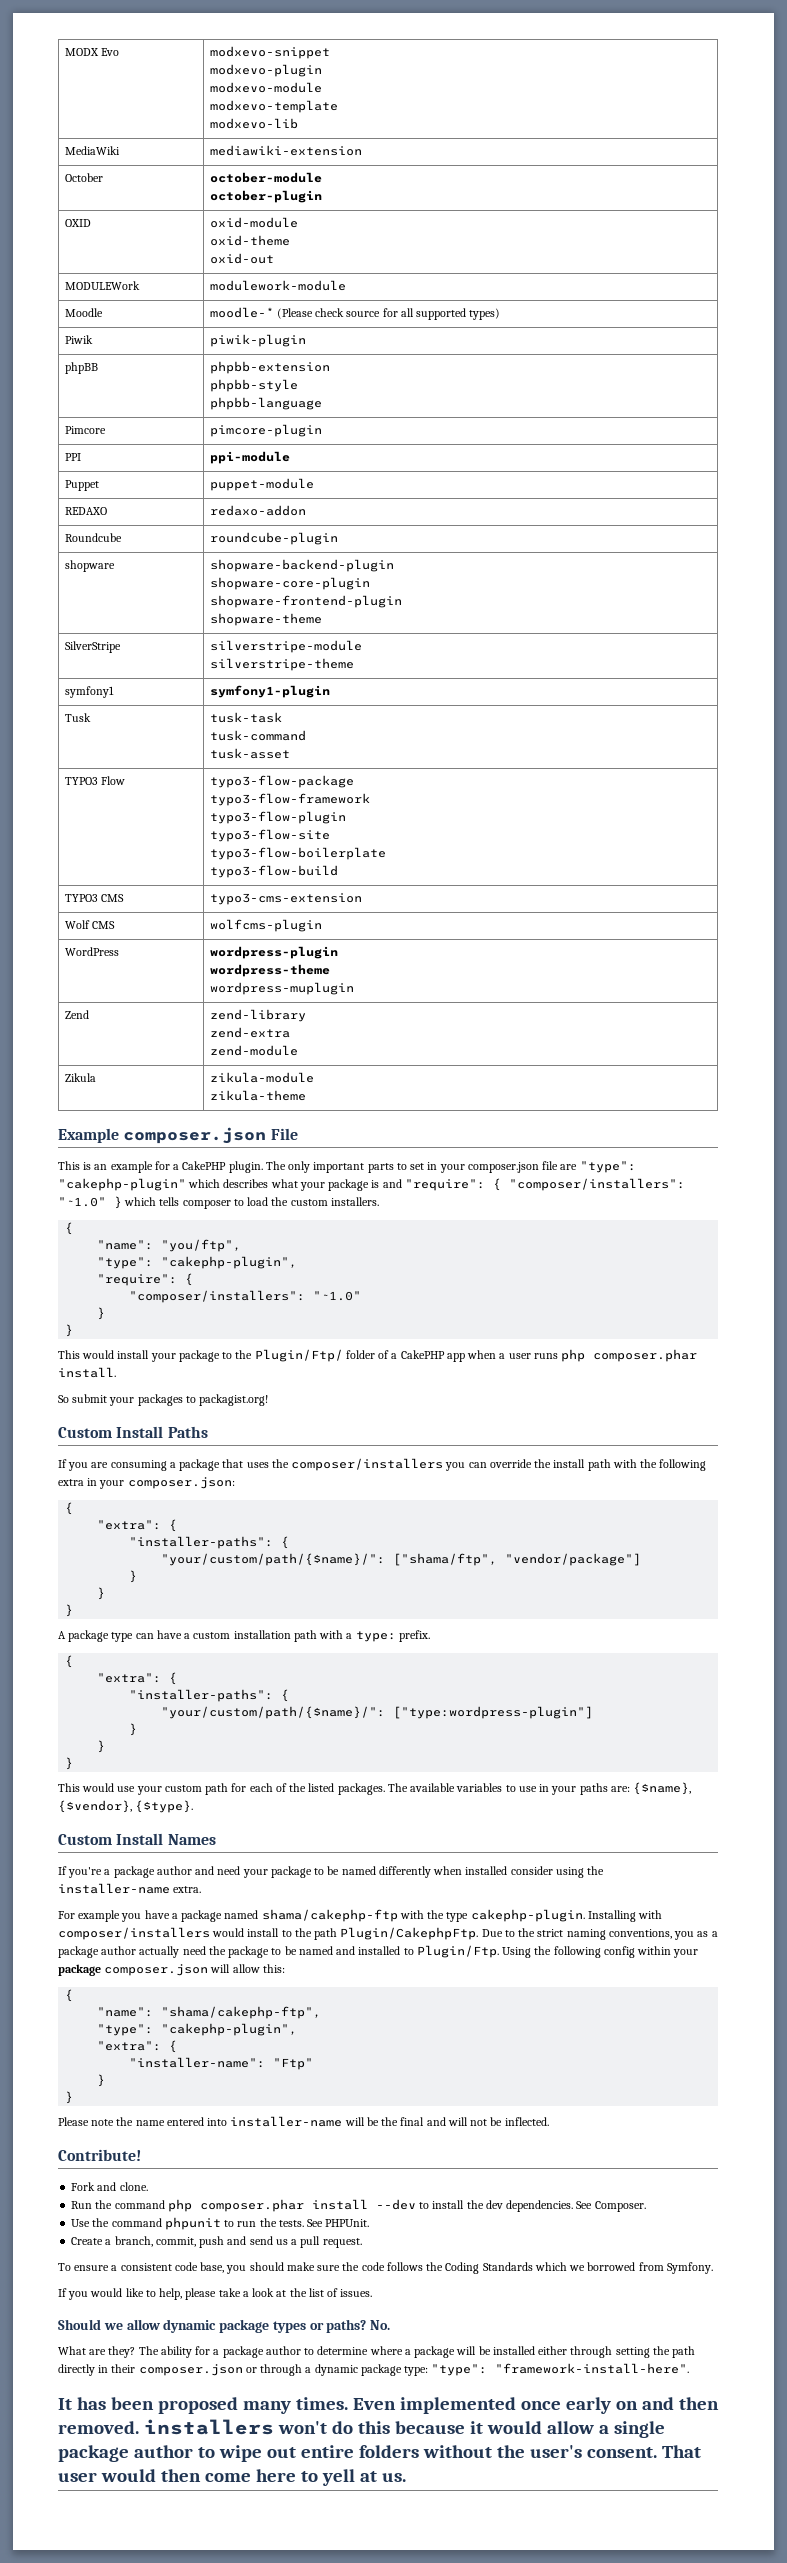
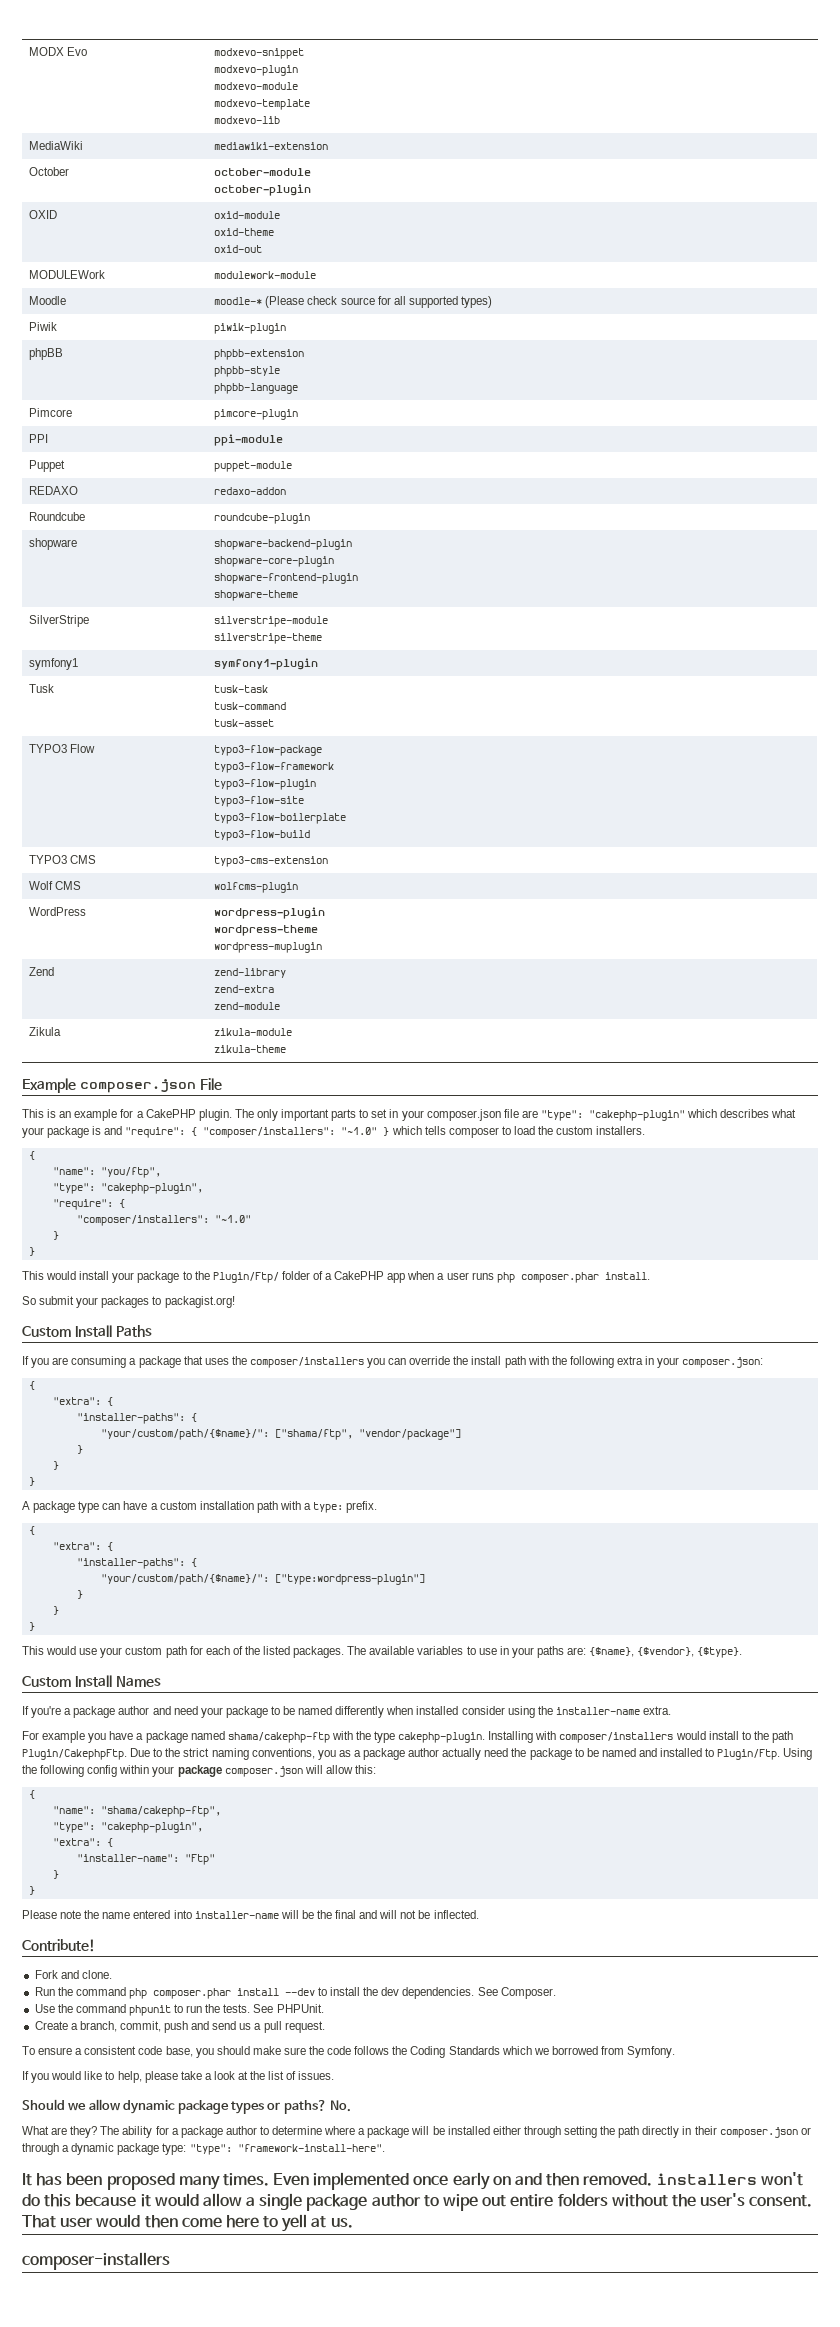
(406, 2477) none -> [22,2252,170,2270] // composer-installers

